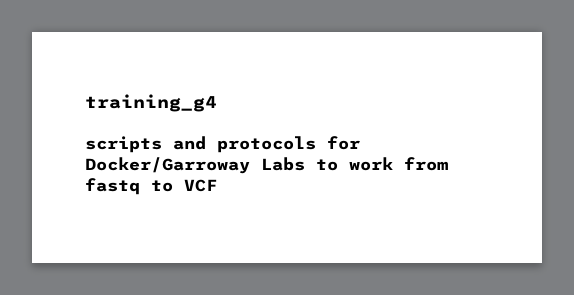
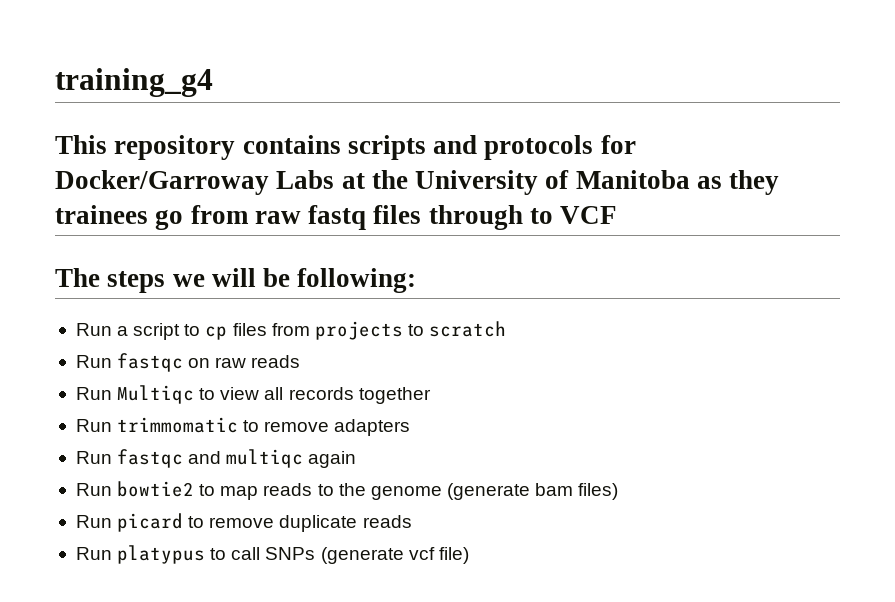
(217, 103) none -> [55,135,341,160] This repository contains
[316,157,448,171] [85,178,217,195] to work from fastq to VCF -> [341,170,780,195] [55,205,618,230] [55,268,417,293] [75,321,507,340] [75,353,301,372] [75,385,431,404] [75,417,411,436] [75,449,357,468] [75,481,619,500] [75,513,412,532] [75,545,469,564] at the University of Manitoba as they trainees go from raw fastq files through to VCF // The steps we will be following: // Run a script to cp files from projects to scratch // Run fastqc on raw reads // Run Multiqc to view all records together // Run trimmomatic to remove adapters // Run fastqc and multiqc again // Run bowtie2 to map reads to the genome (generate bam files) // Run picard to remove duplicate reads // Run platypus to call SNPs (generate vcf file)

